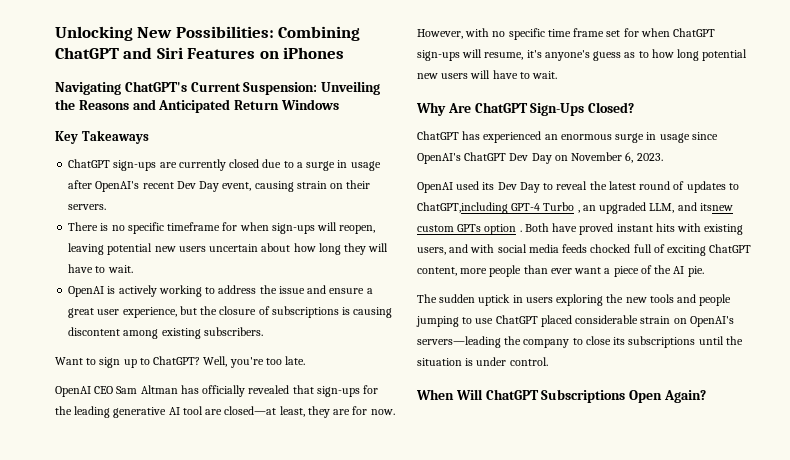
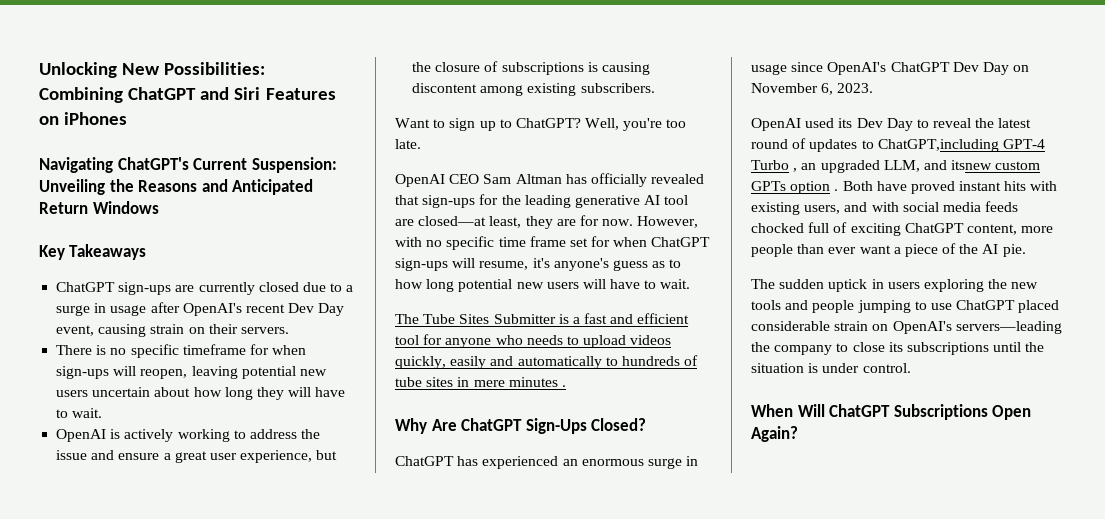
(558, 75) none -> [395,313,690,324] [395,334,672,348] [395,355,699,369] [395,377,566,387] // The Tube Sites Submitter is a fast and efficient tool for anyone who needs to upload videos quickly, easily and automatically to hundreds of tube sites in mere minutes .

